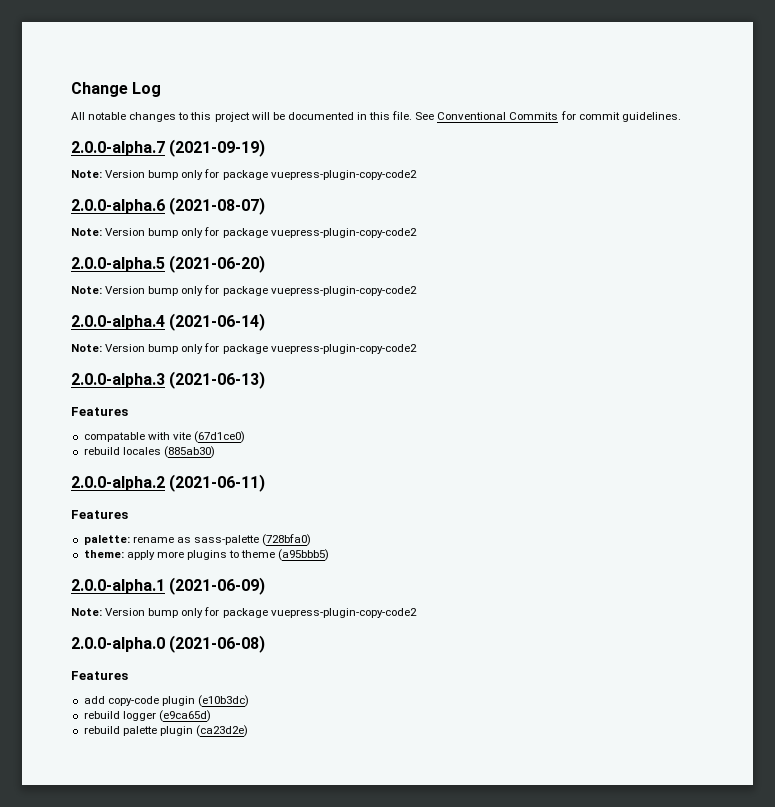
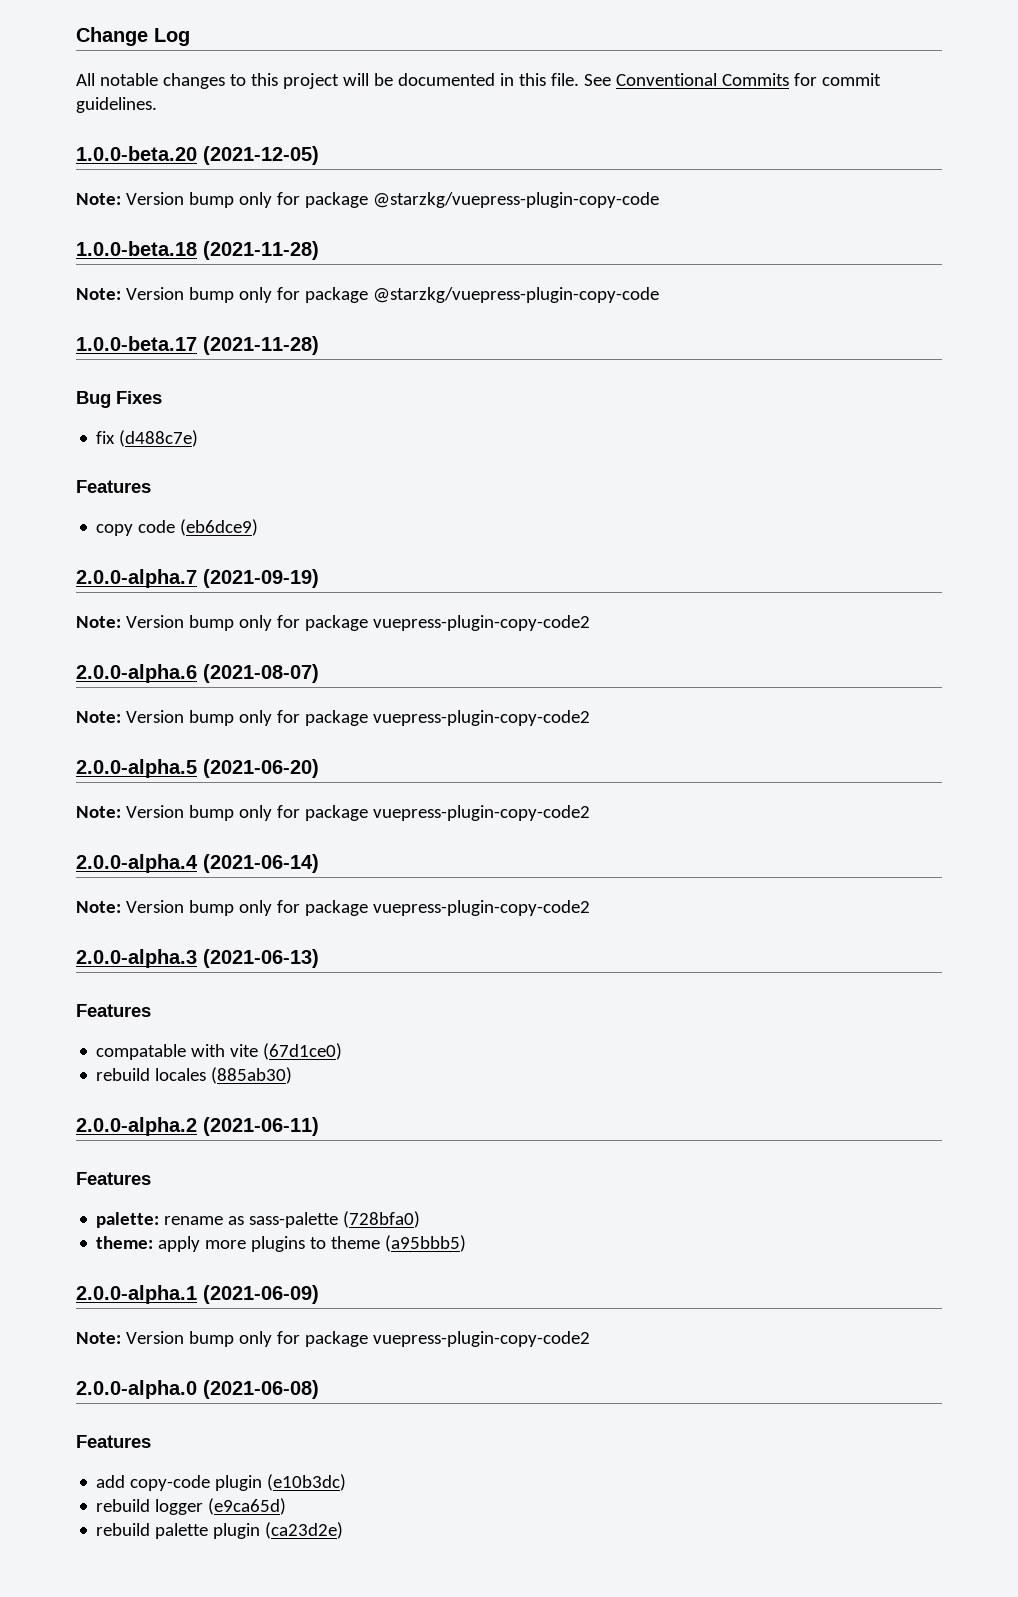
(681, 117) none -> [76,146,319,165] [76,192,659,208] [76,241,319,260] [76,287,659,303] [76,336,319,355] [76,391,162,408] [96,430,199,447] [76,480,151,493] [96,519,259,536] // 1.0.0-beta.20 (2021-12-05) // Note: Version bump only for package @starzkg/vuepress-plugin-copy-code // 1.0.0-beta.18 (2021-11-28) // Note: Version bump only for package @starzkg/vuepress-plugin-copy-code // 1.0.0-beta.17 (2021-11-28) // Bug Fixes // fix (d488c7e) // Features // copy code (eb6dce9)

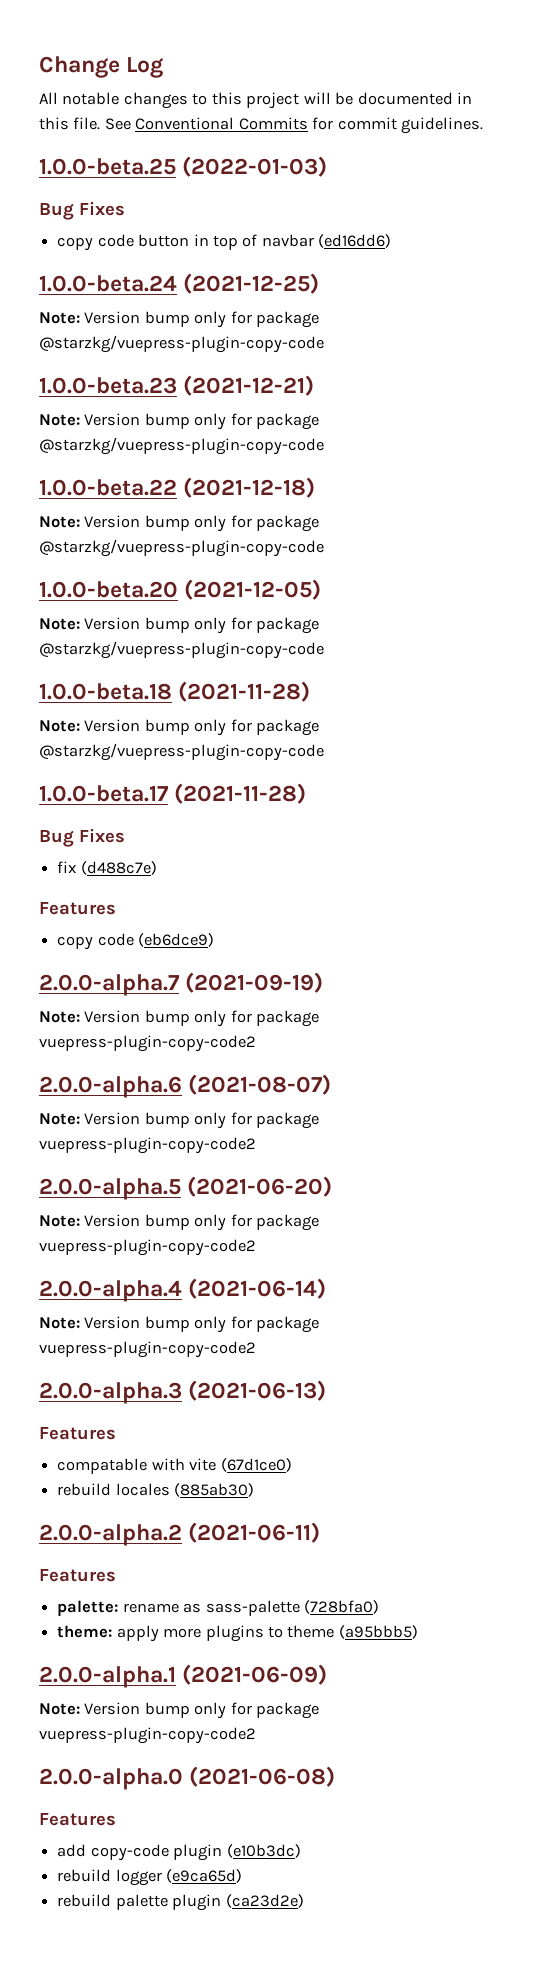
(157, 105) none -> [39,156,328,177] [39,201,125,220] [57,234,392,251] [39,273,320,294] [39,311,320,328] [39,335,324,353] [39,375,315,396] [39,413,320,430] [39,437,324,455] [39,477,316,498] [39,515,320,532] [39,539,324,557] // 1.0.0-beta.25 (2022-01-03) // Bug Fixes // copy code button in top of navbar (ed16dd6) // 1.0.0-beta.24 (2021-12-25) // Note: Version bump only for package @starzkg/vuepress-plugin-copy-code // 1.0.0-beta.23 (2021-12-21) // Note: Version bump only for package @starzkg/vuepress-plugin-copy-code // 1.0.0-beta.22 (2021-12-18) // Note: Version bump only for package @starzkg/vuepress-plugin-copy-code

